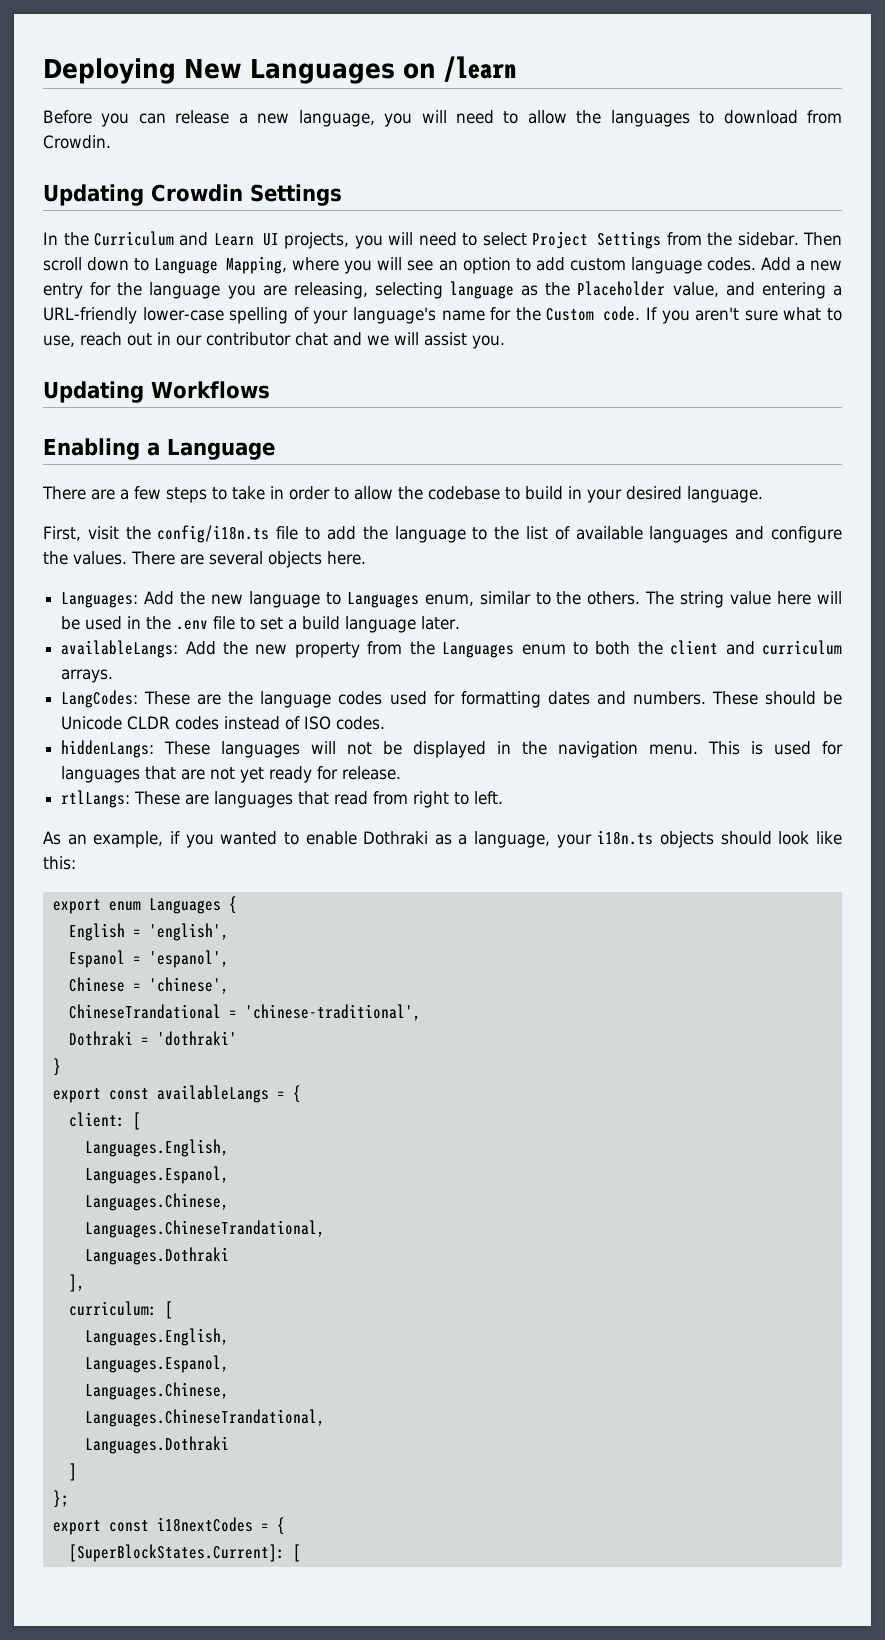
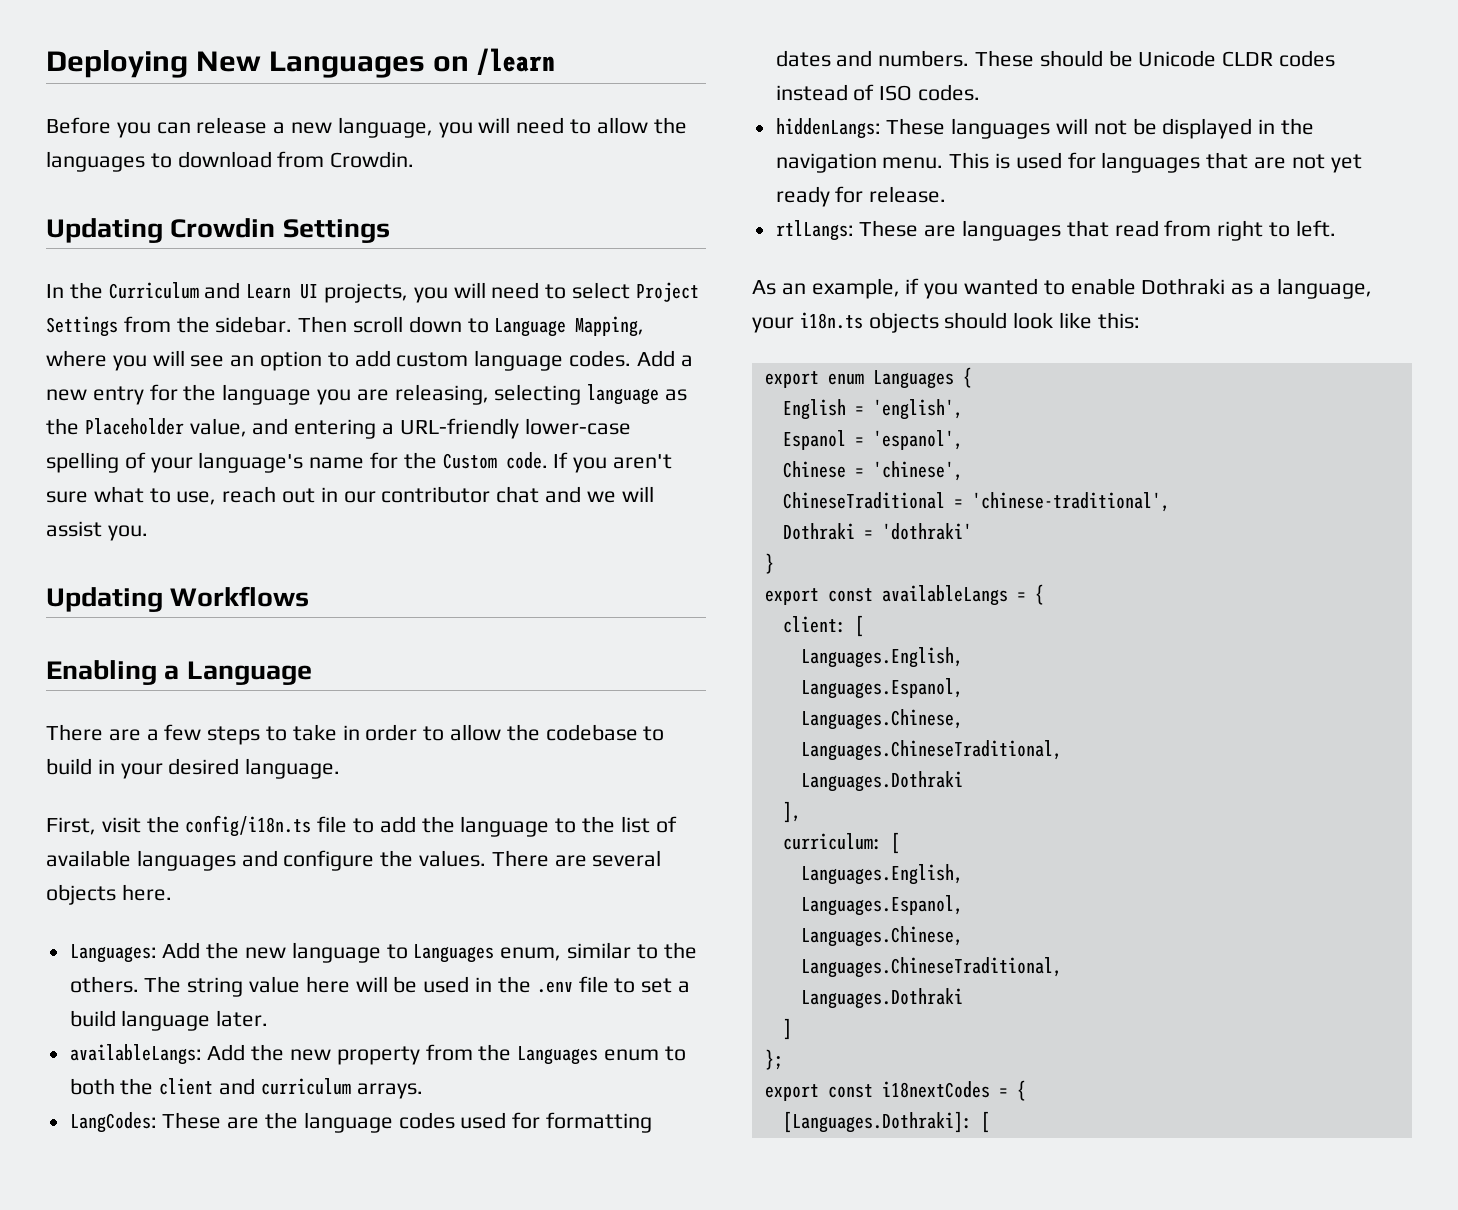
[68,1004,221,1019] ChineseTrandational -> [782,492,945,509] ChineseTraditional
[84,1220,325,1238] Languages.ChineseTrandational, -> [800,740,1062,761] Languages.ChineseTraditional,
[84,1409,325,1427] Languages.ChineseTrandational, -> [800,957,1062,978] Languages.ChineseTraditional,
[68,1544,285,1562] [SuperBlockStates.Current]: -> [782,1111,972,1133] [Languages.Dothraki]:

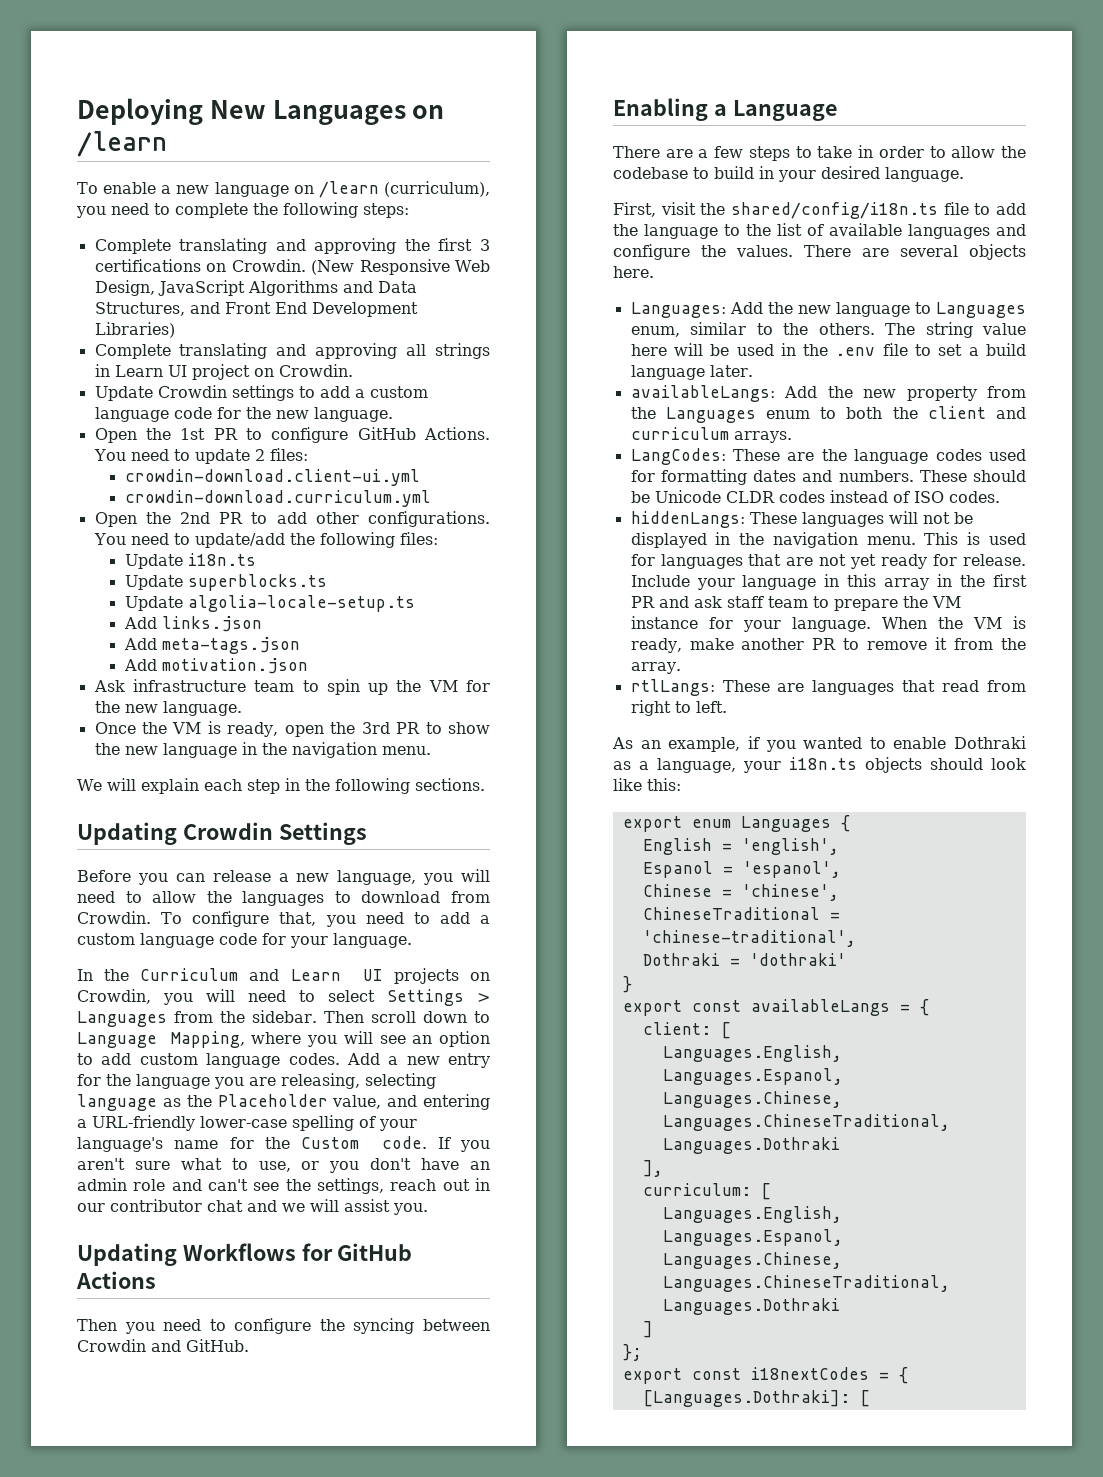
(556, 61) none -> [77,181,490,198] [76,202,409,218] [94,238,490,254] [94,259,491,275] [94,280,417,296] [94,302,418,317] [94,322,175,338] [94,343,490,359] [94,364,353,380] [94,385,428,401] [94,407,393,422] [94,427,490,443] [93,448,308,464] [124,469,420,486] [124,490,431,507] [94,511,490,527] [93,532,438,548] [124,553,256,569] [124,574,327,591] [124,595,415,612] [123,616,262,632] [123,637,300,654] [123,658,308,674] [93,679,491,695] [94,701,242,716] [94,721,490,737] [94,742,431,758] [77,778,485,794] [77,822,367,845] // To enable a new language on /learn (curriculum), you need to complete the following steps: // Complete translating and approving the first 3 certifications on Crowdin. (New Responsive Web Design, JavaScript Algorithms and Data Structures, and Front End Development Libraries) // Complete translating and approving all strings in Learn UI project on Crowdin. // Update Crowdin settings to add a custom language code for the new language. // Open the 1st PR to configure GitHub Actions. You need to update 2 files: // crowdin-download.client-ui.yml // crowdin-download.curriculum.yml // Open the 2nd PR to add other configurations. You need to update/add the following files: // Update i18n.ts // Update superblocks.ts // Update algolia-locale-setup.ts // Add links.json // Add meta-tags.json // Add motivation.json // Ask infrastructure team to spin up the VM for the new language. // Once the VM is ready, open the 3rd PR to show the new language in the navigation menu. // We will explain each step in the following sections. // Updating Crowdin Settings
[46,218,390,243] // Updating Crowdin Settings -> [161,911,490,927] [77,933,412,948] To configure that, you need to add a custom language code for your language.
[324,283,409,303] projects, -> [393,968,490,984] [77,989,151,1004] projects on Crowdin,
[635,282,699,302] [46,316,118,337] Project Settings -> [387,989,490,1006] [77,1011,167,1027] Settings > Languages
(217, 498) none -> [301,1158,491,1173] [77,1178,384,1194] or you don't have an admin role and can't see the settings,
(310, 596) none -> [301,1243,413,1261] [76,1271,156,1289] [77,1318,490,1334] [77,1339,249,1352] for GitHub Actions // Then you need to configure the syncing between Crowdin and GitHub.
[185,815,312,837] config/i18n.ts -> [731,202,938,219] shared/config/i18n.ts
(947, 194) none -> [630,574,1027,590] [630,596,961,611] [630,616,1026,632] [630,637,1026,653] [630,662,681,674] Include your language in this array in the first PR and ask staff team to prepare the VM instance for your language. When the VM is ready, make another PR to remove it from the array.

